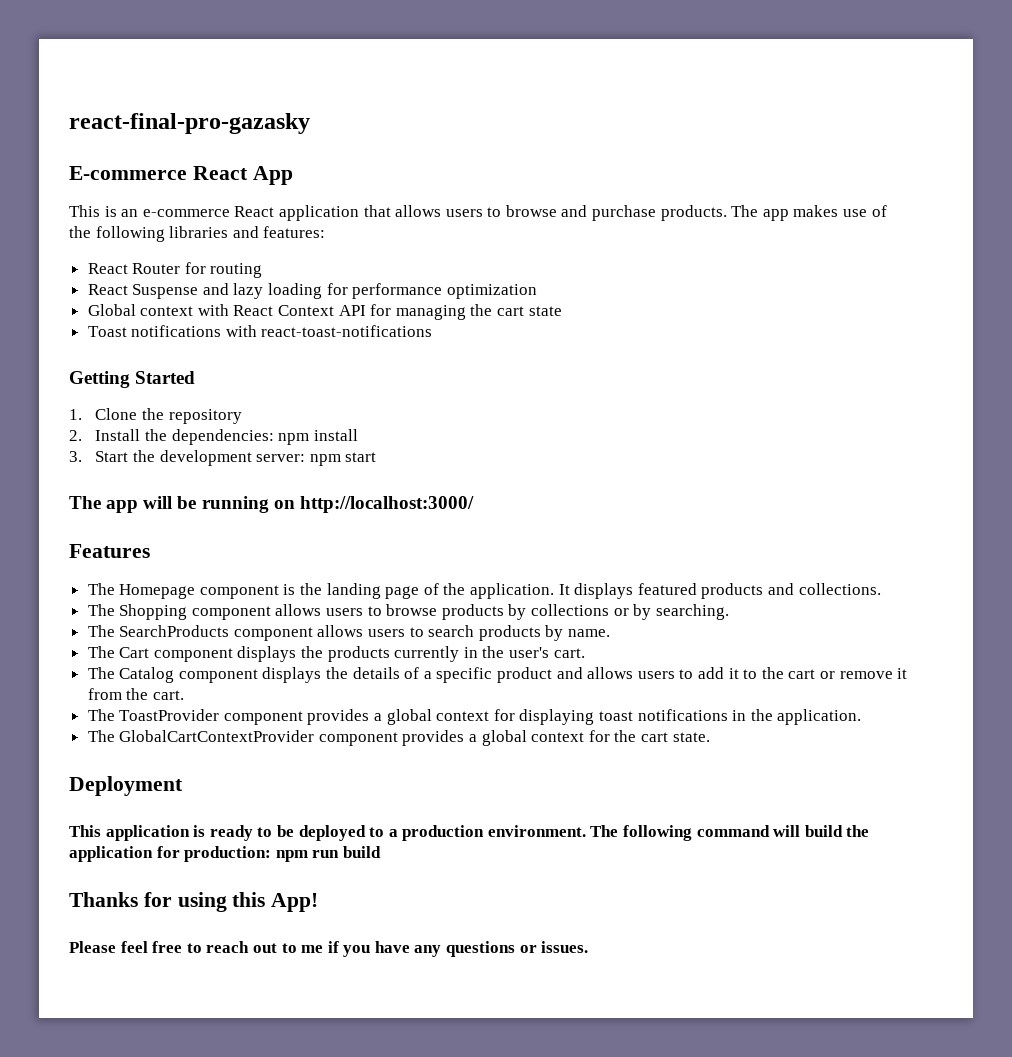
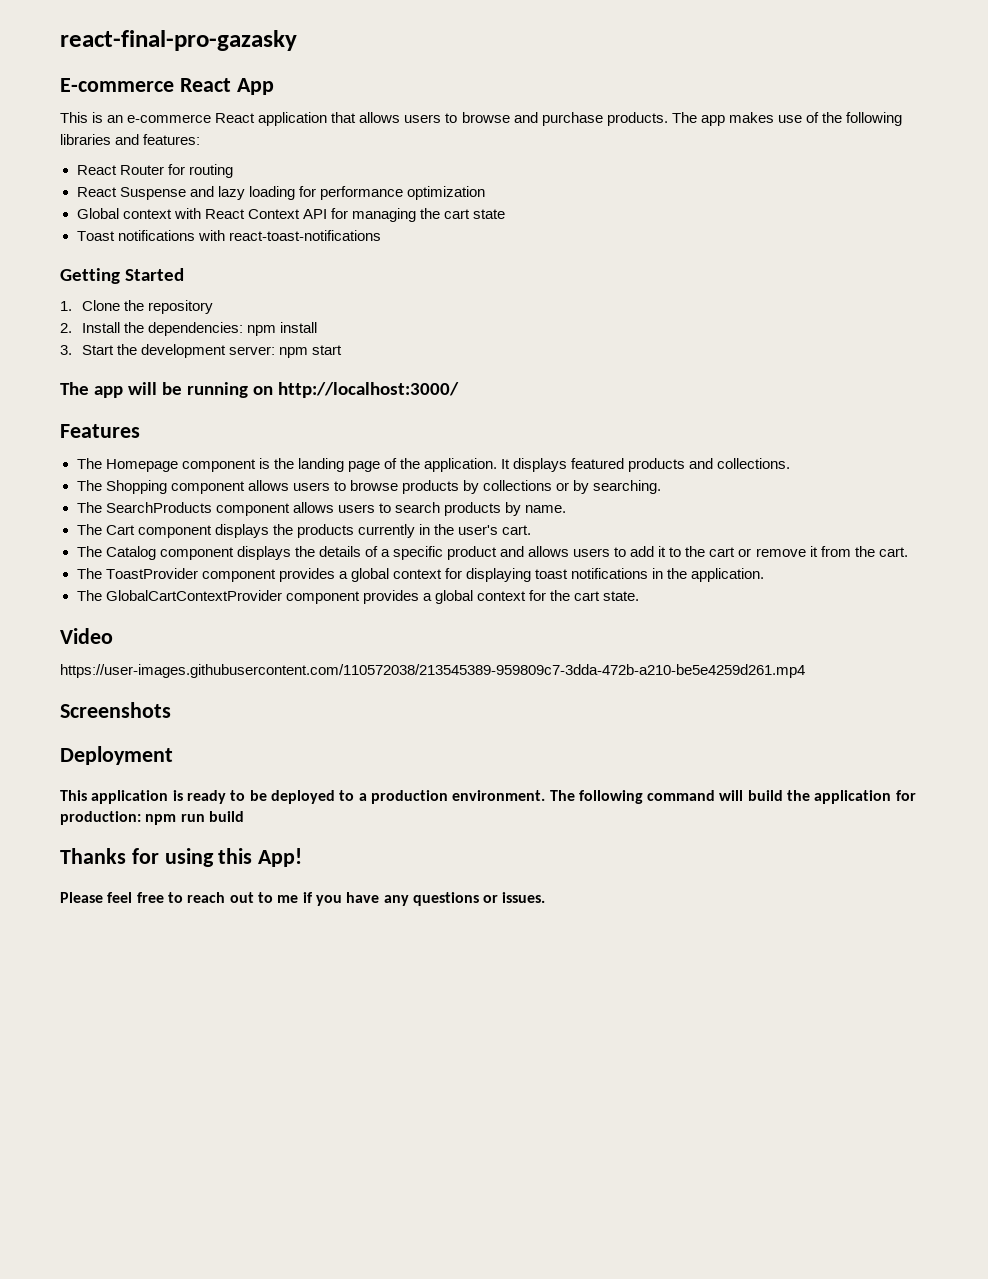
(710, 737) none -> [60,628,113,644] [60,664,805,678] [60,702,171,718] // Video // https://user-images.githubusercontent.com/110572038/213545389-959809c7-3dda-472b-a210-be5e4259d261.mp4 // Screenshots

